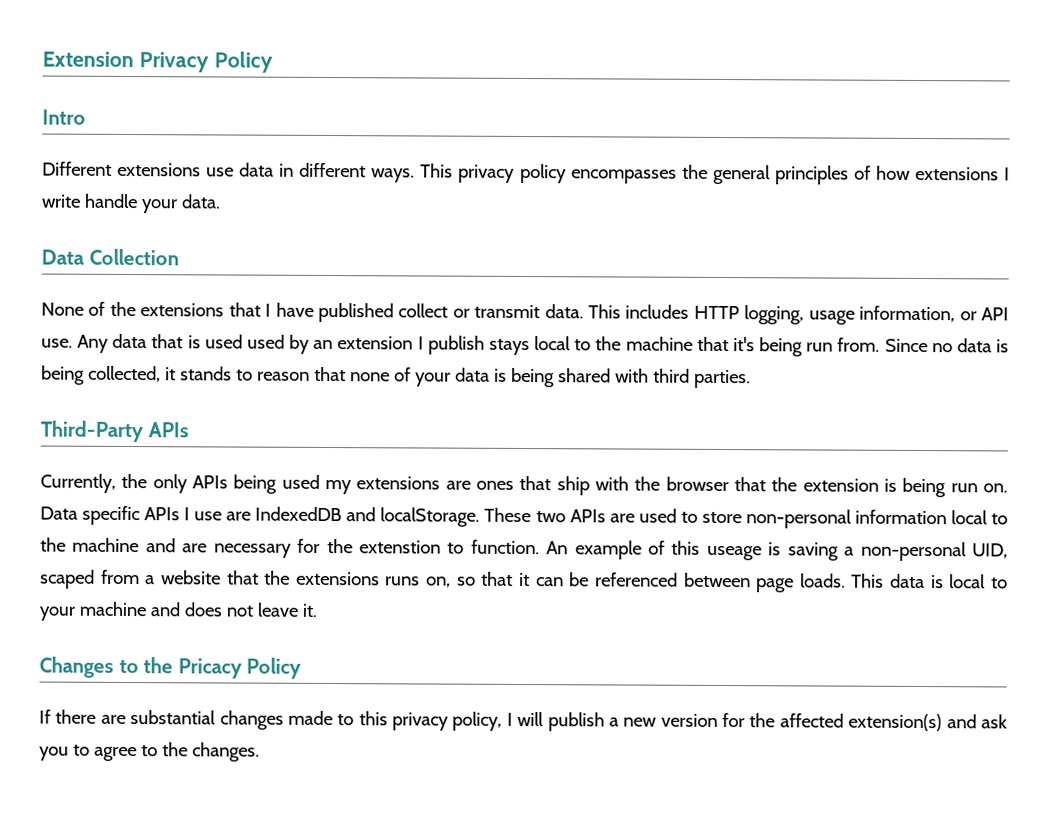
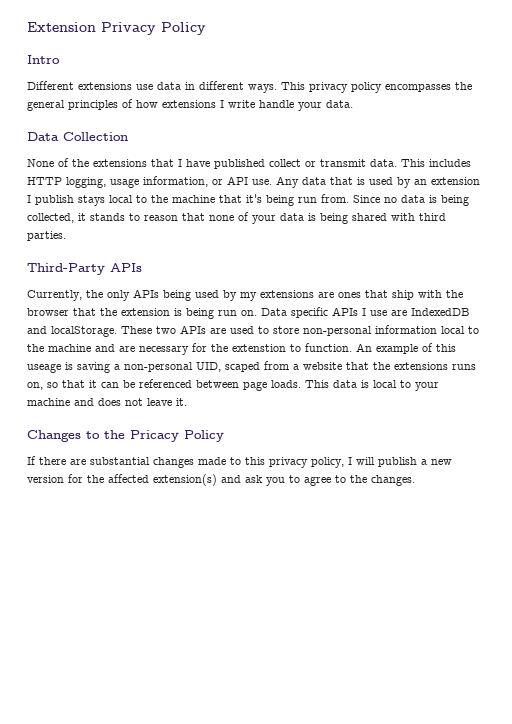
[246,334,285,349] used -> (393, 181) none
(320, 481) none -> [223,290,237,301] by

